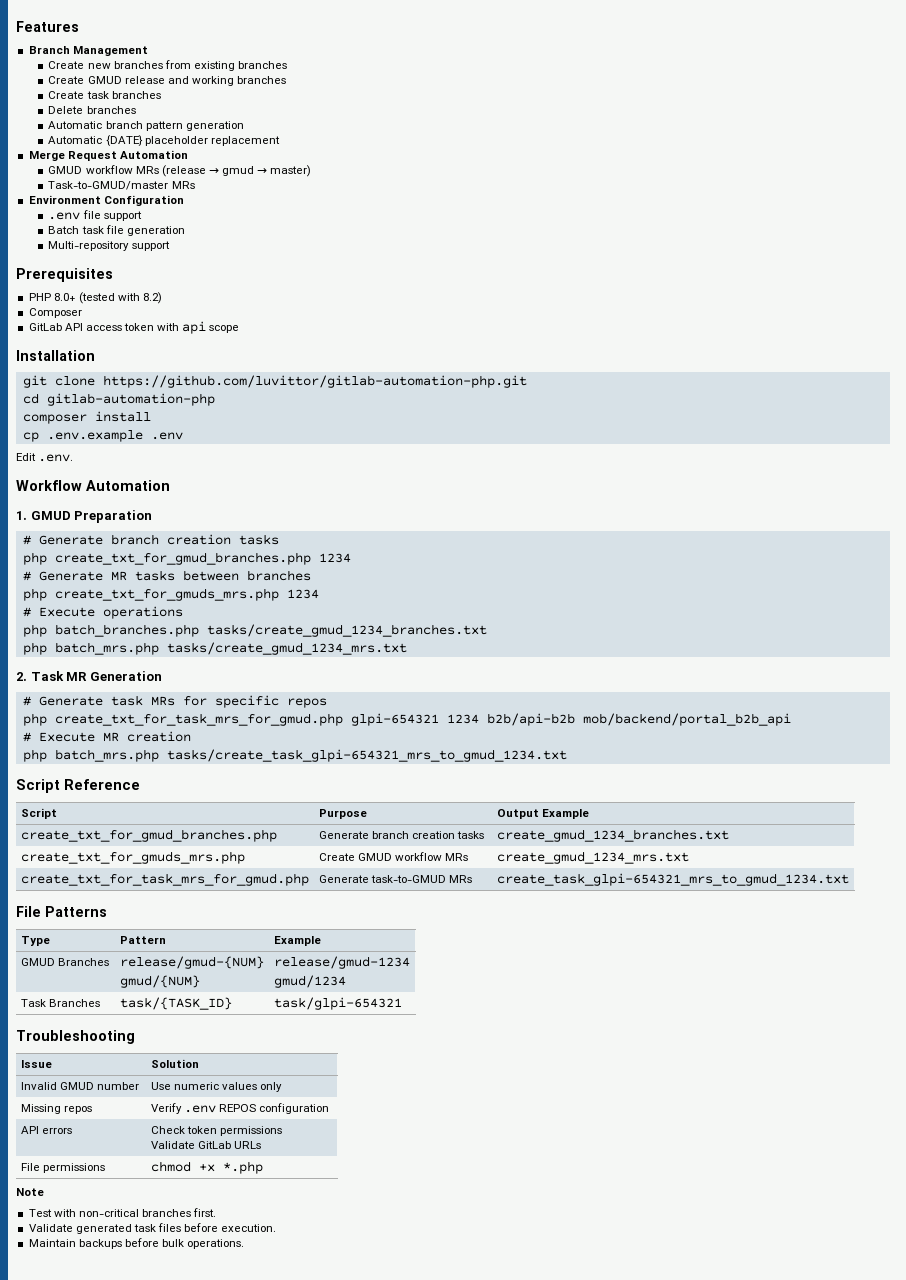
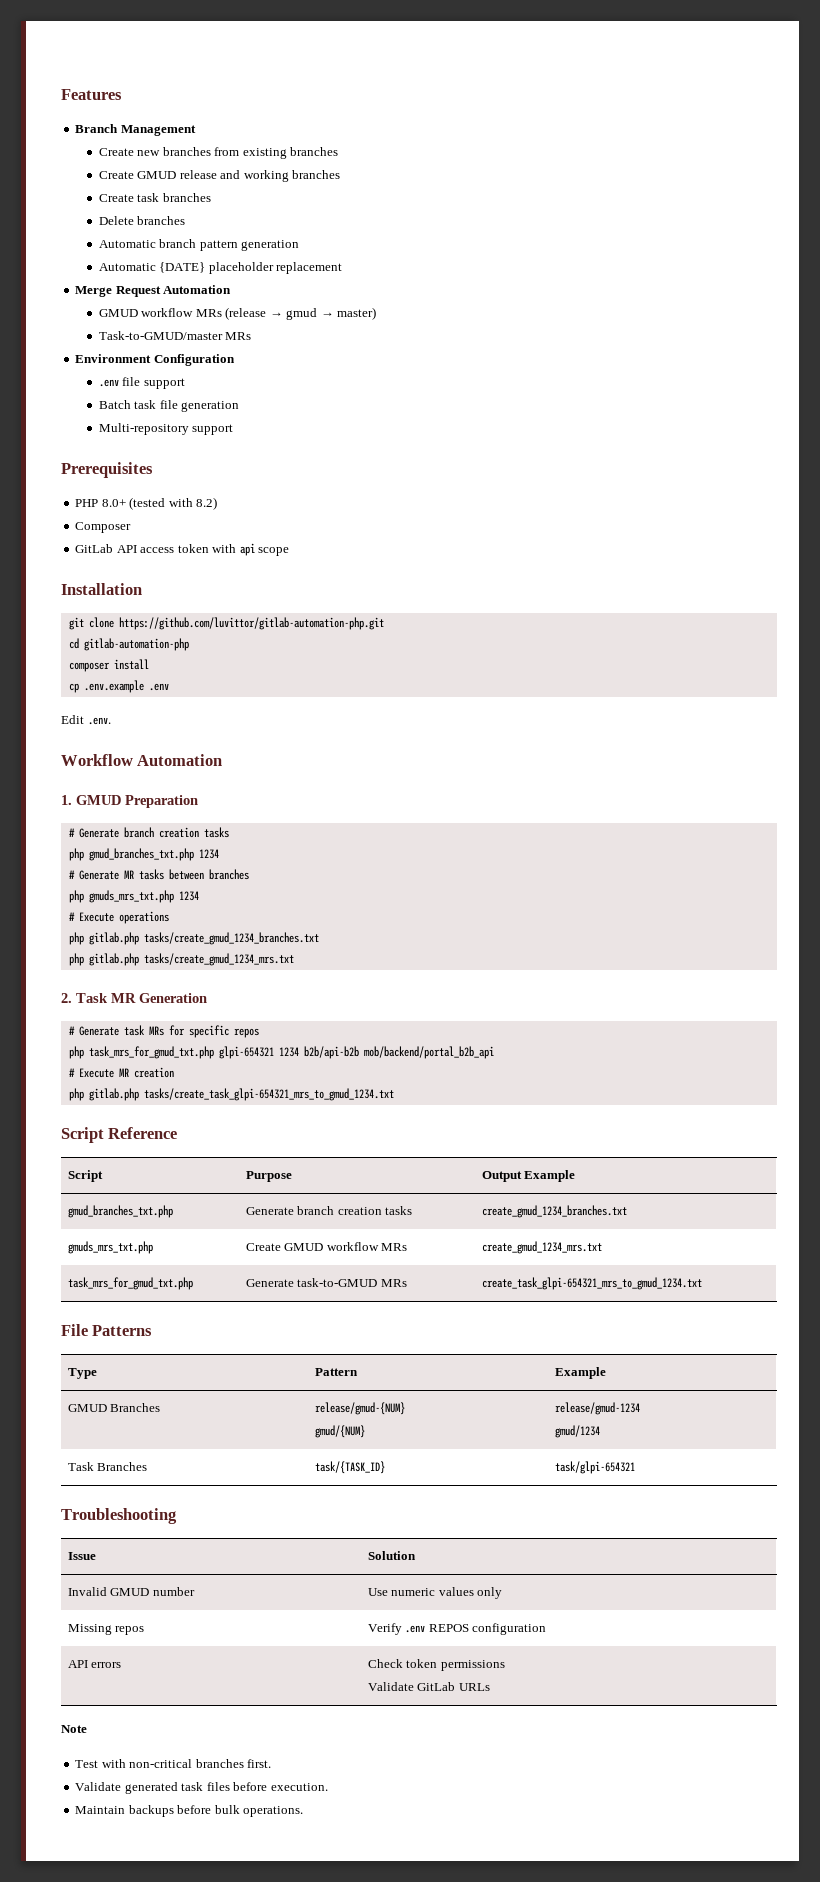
[54,552,311,565] create_txt_for_gmud_branches.php -> [88,848,194,861] gmud_branches_txt.php
[54,588,279,601] create_txt_for_gmuds_mrs.php -> [88,890,174,903] gmuds_mrs_txt.php
[54,624,199,637] batch_branches.php -> [88,932,139,945] gitlab.php
[54,642,159,655] batch_mrs.php -> [88,953,139,966] gitlab.php
[54,713,343,726] create_txt_for_task_mrs_for_gmud.php -> [88,1046,214,1059] task_mrs_for_gmud_txt.php
[54,749,159,762] batch_mrs.php -> [88,1088,139,1101] gitlab.php
[20,829,277,842] create_txt_for_gmud_branches.php -> [67,1205,173,1218] gmud_branches_txt.php
[20,851,245,864] create_txt_for_gmuds_mrs.php -> [67,1241,153,1254] gmuds_mrs_txt.php
[20,873,309,886] create_txt_for_task_mrs_for_gmud.php -> [67,1277,193,1290] task_mrs_for_gmud_txt.php
[20,1163,105,1173] [150,1161,263,1174] // File permissions | chmod +x *.php -> (490, 1687) none

